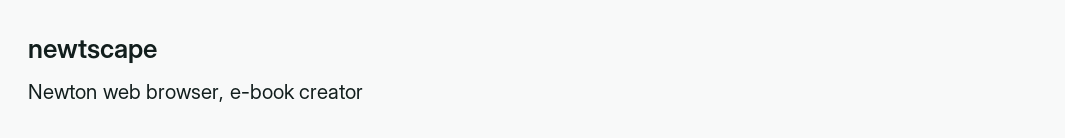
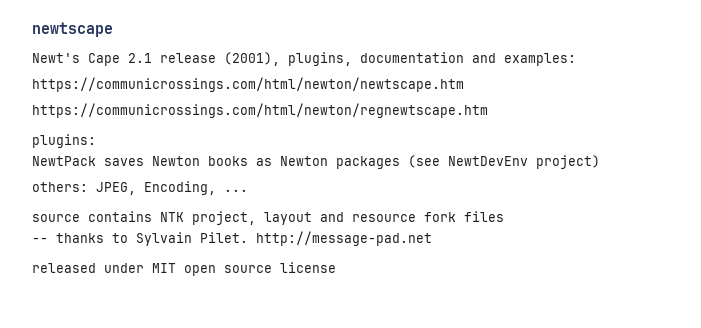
[28,84,364,102] Newton web browser, e-book creator -> [32,52,576,66] [32,77,464,92] [32,103,488,118] [32,134,96,148] [32,155,600,169] [32,181,248,195] [32,211,504,225] [32,231,432,246] [32,262,336,276] Newt's Cape 2.1 release (2001), plugins, documentation and examples: // https://communicrossings.com/html/newton/newtscape.htm // https://communicrossings.com/html/newton/regnewtscape.htm // plugins: // NewtPack saves Newton books as Newton packages (see NewtDevEnv project) // others: JPEG, Encoding, ... // source contains NTK project, layout and resource fork files // -- thanks to Sylvain Pilet. http://message-pad.net // released under MIT open source license

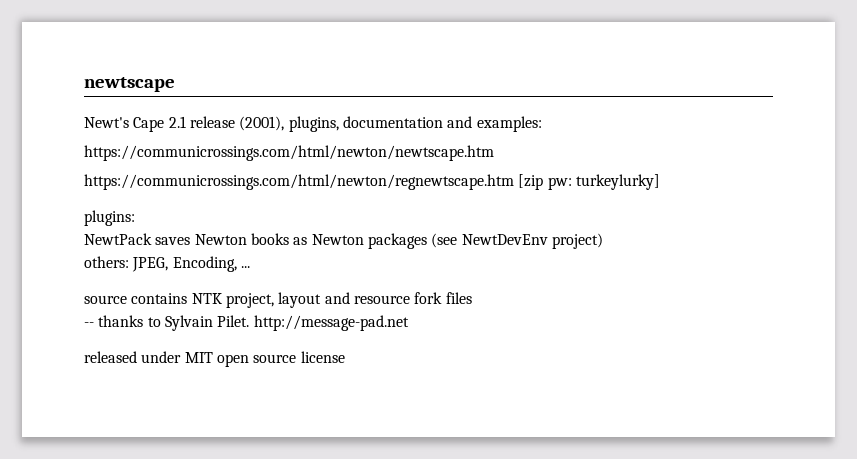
(488, 110) none -> [518,174,660,190] [zip pw: turkeylurky]

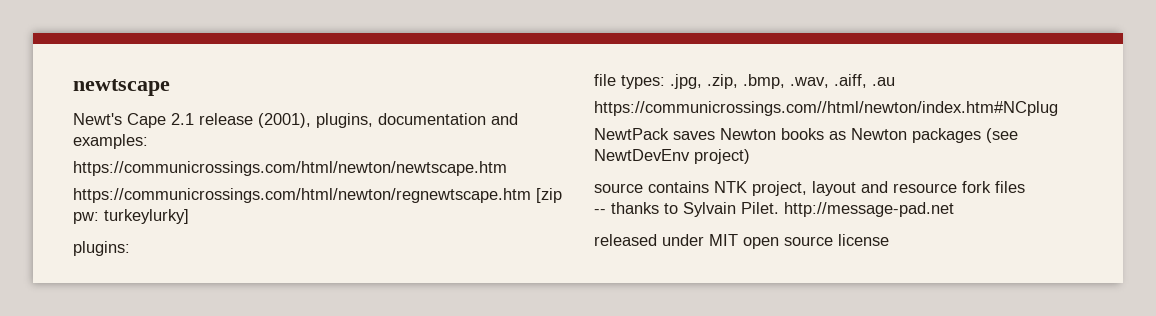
(135, 218) none -> [594,74,895,89] [594,101,1058,116] // file types: .jpg, .zip, .bmp, .wav, .aiff, .au // https://communicrossings.com//html/newton/index.htm#NCplug
[84,256,250,272] // others: JPEG, Encoding, ... -> (750, 156) none

